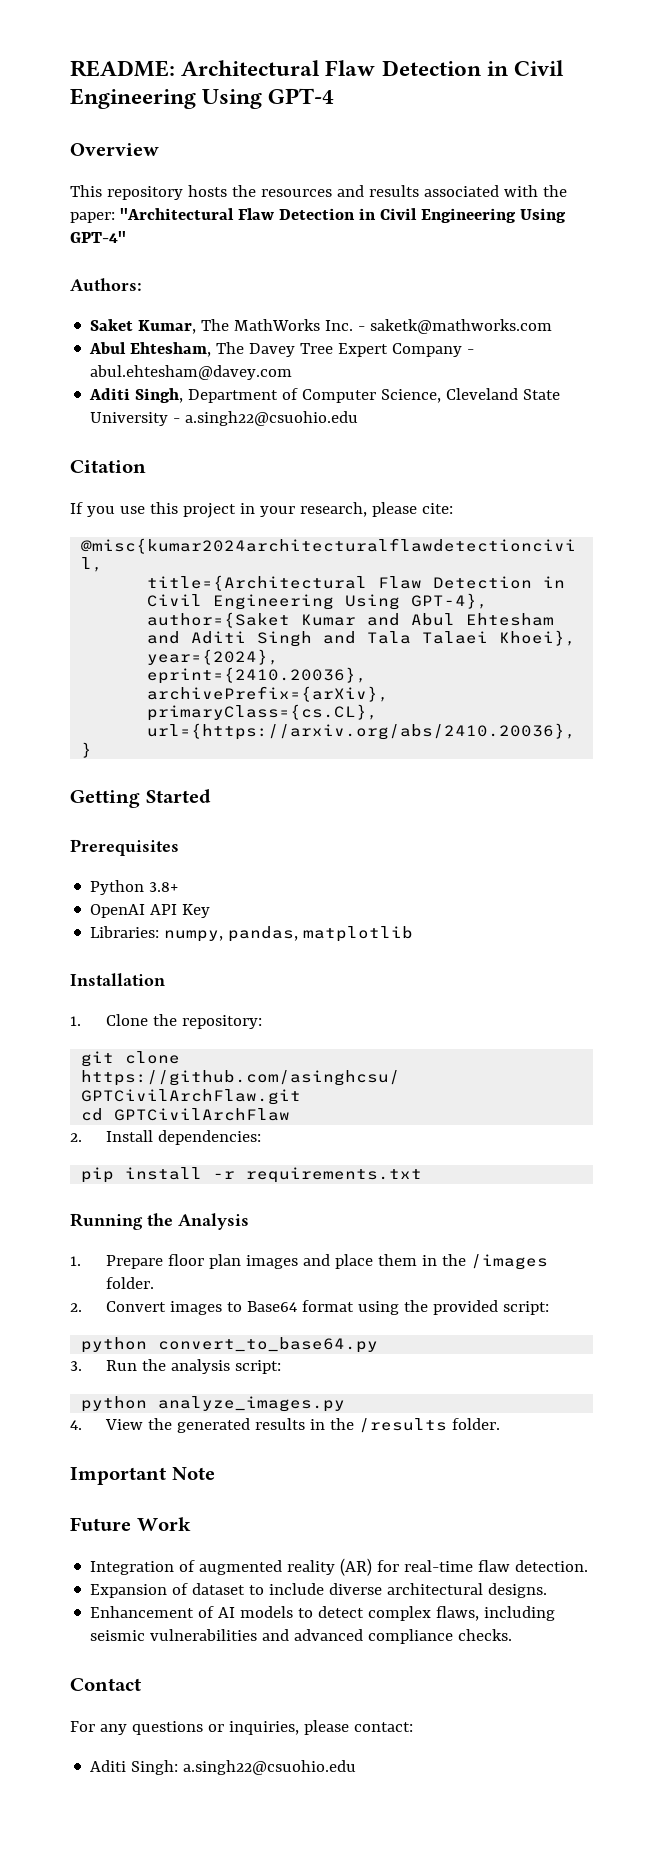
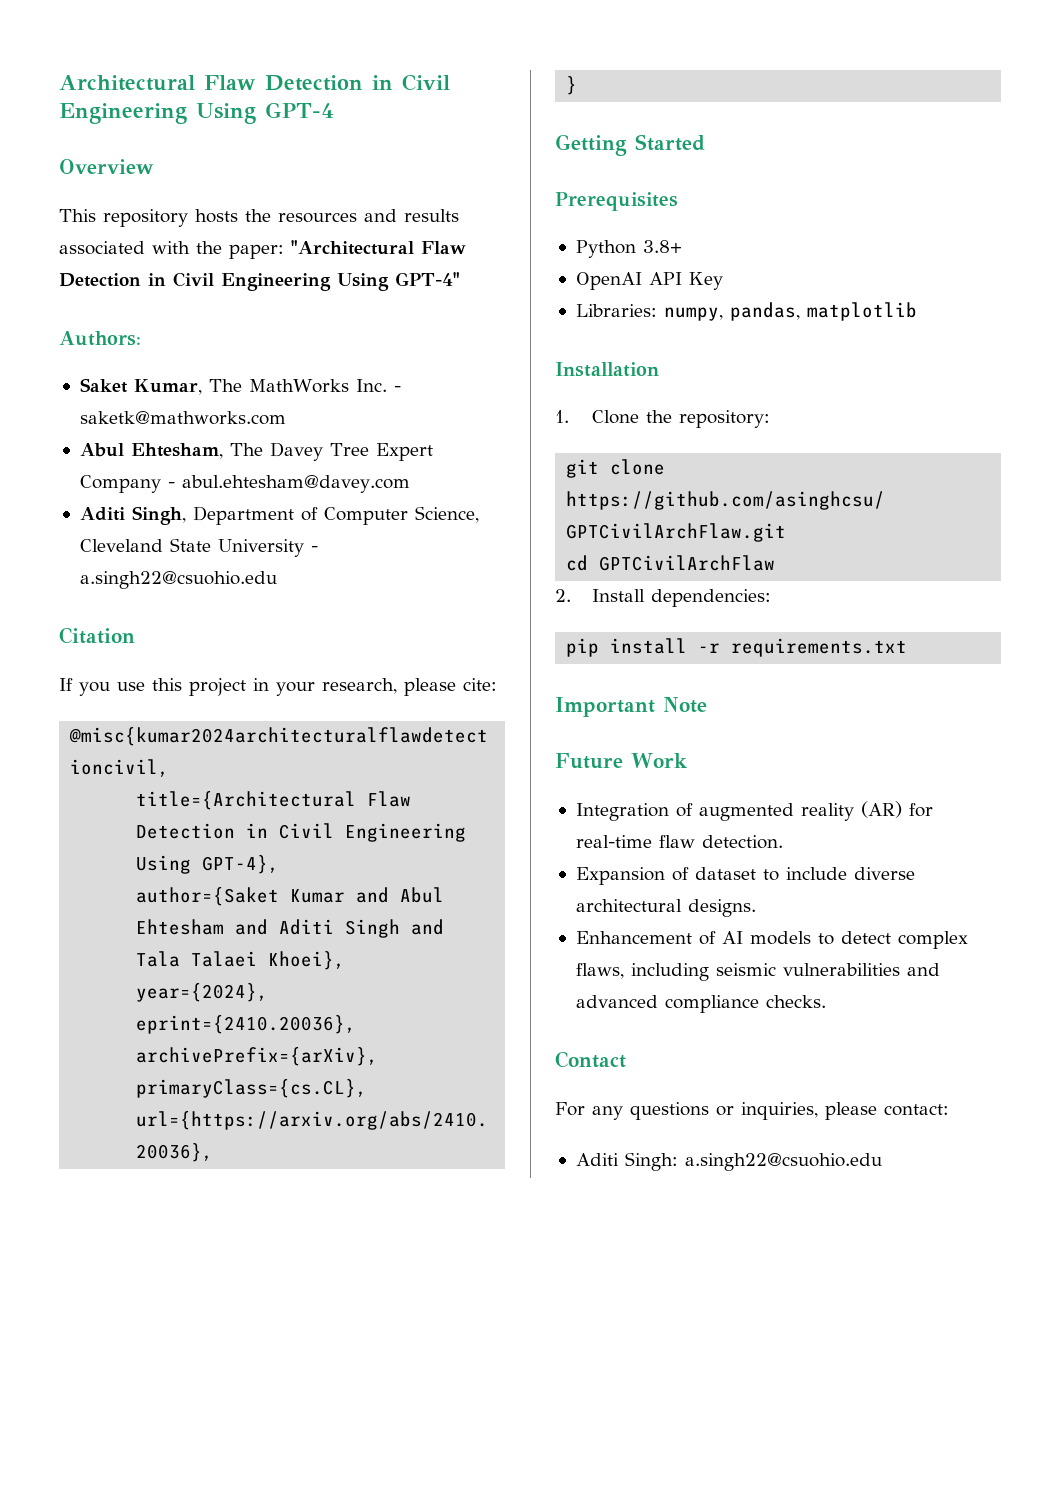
[70,60,175,77] README: -> (59, 83) none
[70,1213,249,1230] [70,1254,549,1270] [106,1277,155,1289] [70,1300,550,1315] [81,1337,379,1353] [70,1359,282,1374] [81,1396,346,1412] [70,1418,501,1433] // Running the Analysis // 1. Prepare floor plan images and place them in the /images folder. // 2. Convert images to Base64 format using the provided script: // python convert_to_base64.py // 3. Run the analysis script: // python analyze_images.py // 4. View the generated results in the /results folder. -> (908, 647) none

